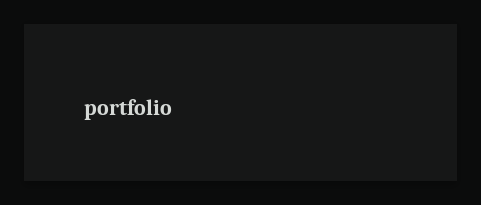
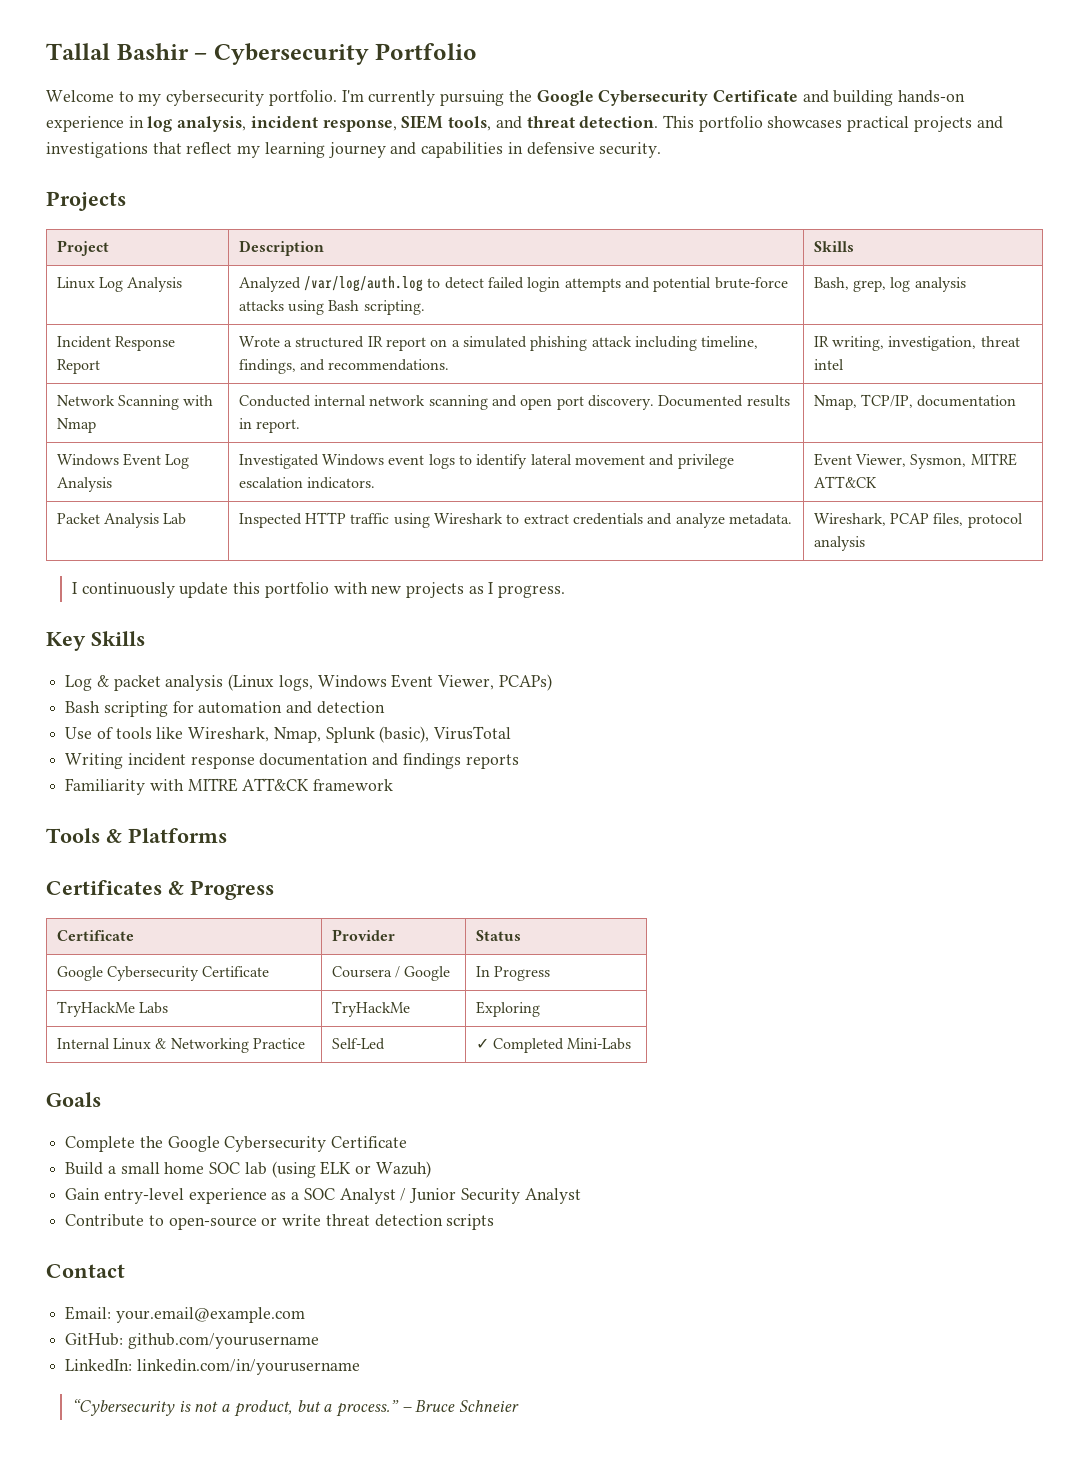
[84,99,172,120] portfolio -> [46,43,478,65] [46,90,966,106] [46,115,1003,132] [46,142,662,158] [46,191,126,211] [56,240,109,256] [238,240,324,256] [813,241,854,252] [56,277,183,292] [238,276,788,292] [238,300,425,315] [813,277,966,292] [56,336,176,351] [56,359,100,374] [238,336,759,351] [238,359,450,374] [813,336,1020,351] [813,359,844,370] [56,395,214,410] [56,418,96,433] [238,395,790,410] [238,418,301,433] [813,394,1017,410] [56,453,190,469] [56,477,112,492] [238,454,734,469] [238,477,376,489] [813,453,1017,469] [813,476,877,488] [56,513,187,528] [238,512,792,528] [813,513,1023,528] [813,536,865,551] [71,582,566,598] [46,631,145,651] [65,674,552,691] [65,701,385,717] [65,726,512,743] [65,753,519,769] [65,778,394,795] [46,828,227,843] [46,880,274,900] [56,930,134,941] [331,929,395,941] [475,930,521,941] [56,966,270,981] [331,966,451,981] [475,966,551,981] [56,1001,169,1017] [331,1001,410,1017] [475,1001,540,1017] [56,1038,306,1053] [331,1038,385,1050] [475,1038,632,1053] [46,1092,101,1107] [65,1136,408,1152] [65,1161,431,1178] [65,1188,581,1204] [65,1214,495,1230] [46,1264,125,1278] [65,1306,305,1323] [65,1333,319,1349] [65,1359,360,1375] [71,1399,520,1417] Tallal Bashir – Cybersecurity Portfolio // Welcome to my cybersecurity portfolio. I'm currently pursuing the Google Cybersecurity Certificate and building hands-on experience in log analysis, incident response, SIEM tools, and threat detection. This portfolio showcases practical projects and investigations that reflect my learning journey and capabilities in defensive security. // Projects // Project | Description | Skills // Linux Log Analysis | Analyzed /var/log/auth.log to detect failed login attempts and potential brute-force attacks using Bash scripting. | Bash, grep, log analysis // Incident Response Report | Wrote a structured IR report on a simulated phishing attack including timeline, findings, and recommendations. | IR writing, investigation, threat intel // Network Scanning with Nmap | Conducted internal network scanning and open port discovery. Documented results in report. | Nmap, TCP/IP, documentation // Windows Event Log Analysis | Investigated Windows event logs to identify lateral movement and privilege escalation indicators. | Event Viewer, Sysmon, MITRE ATT&CK // Packet Analysis Lab | Inspected HTTP traffic using Wireshark to extract credentials and analyze metadata. | Wireshark, PCAP files, protocol analysis // I continuously update this portfolio with new projects as I progress. // Key Skills // Log & packet analysis (Linux logs, Windows Event Viewer, PCAPs) // Bash scripting for automation and detection // Use of tools like Wireshark, Nmap, Splunk (basic), VirusTotal // Writing incident response documentation and findings reports // Familiarity with MITRE ATT&CK framework // Tools & Platforms // Certificates & Progress // Certificate | Provider | Status // Google Cybersecurity Certificate | Coursera / Google | In Progress // TryHackMe Labs | TryHackMe | Exploring // Internal Linux & Networking Practice | Self-Led | ✓ Completed Mini-Labs // Goals // Complete the Google Cybersecurity Certificate // Build a small home SOC lab (using ELK or Wazuh) // Gain entry-level experience as a SOC Analyst / Junior Security Analyst // Contribute to open-source or write threat detection scripts // Contact // Email: your.email@example.com // GitHub: github.com/yourusername // LinkedIn: linkedin.com/in/yourusername // “Cybersecurity is not a product, but a process.” – Bruce Schneier

